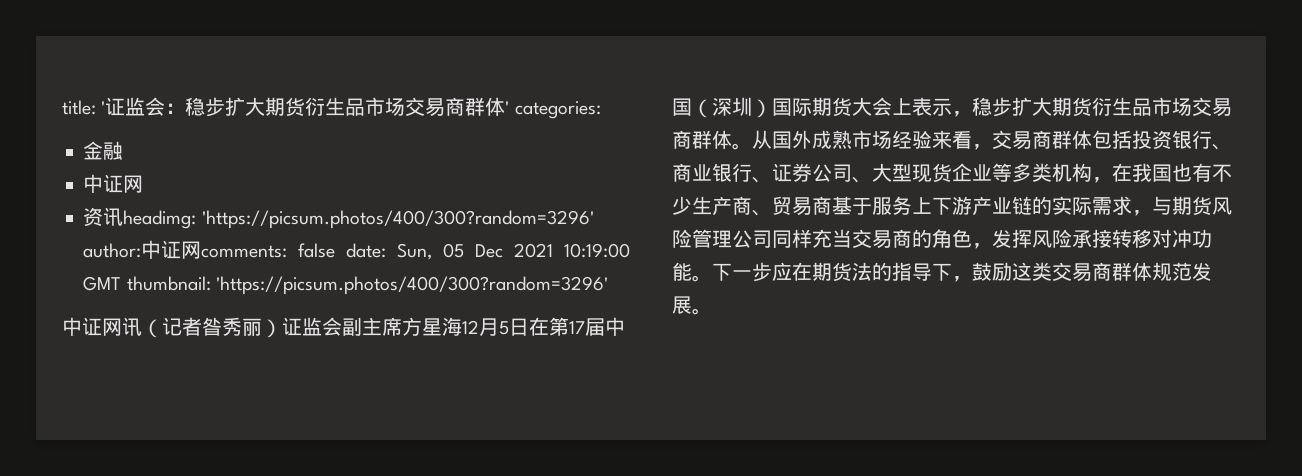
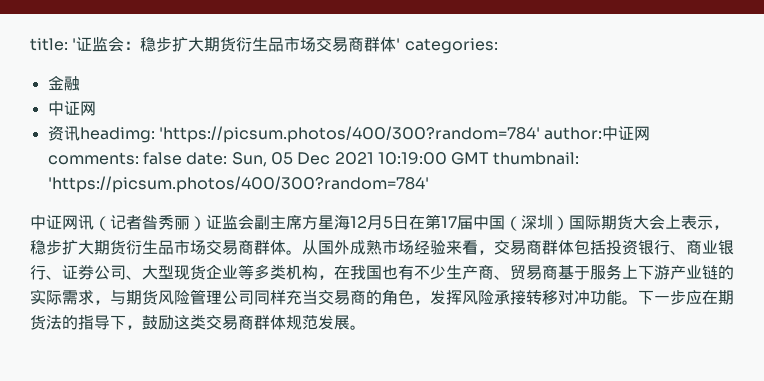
[201,210,594,229] 'https://picsum.photos/400/300?random=3296' -> [158,126,540,143] 'https://picsum.photos/400/300?random=784'
[215,276,608,295] 'https://picsum.photos/400/300?random=3296' -> [47,176,429,193] 'https://picsum.photos/400/300?random=784'

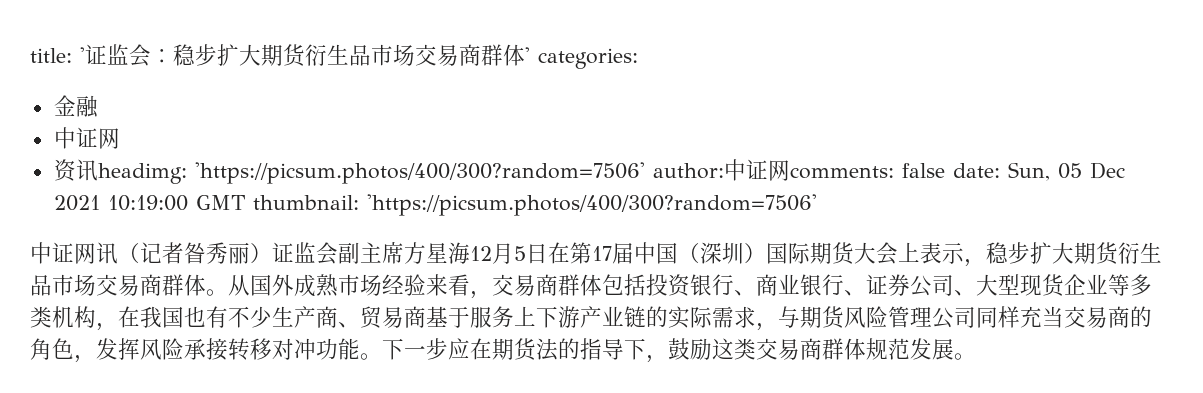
[158,126,540,143] 'https://picsum.photos/400/300?random=784' -> [194,162,645,184] 'https://picsum.photos/400/300?random=7506'
[47,176,429,193] 'https://picsum.photos/400/300?random=784' -> [366,194,817,216] 'https://picsum.photos/400/300?random=7506'

